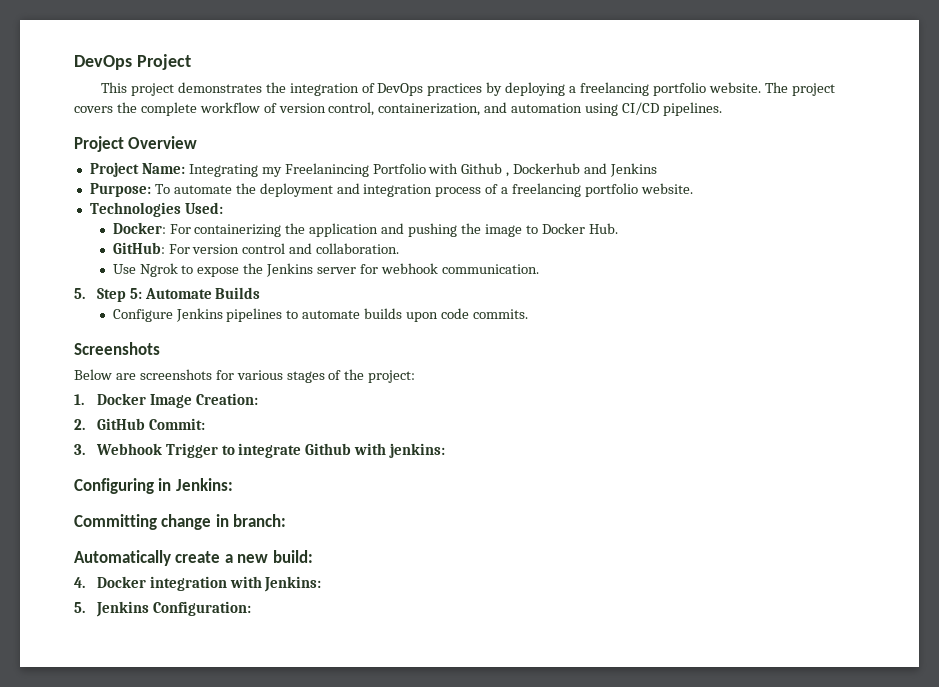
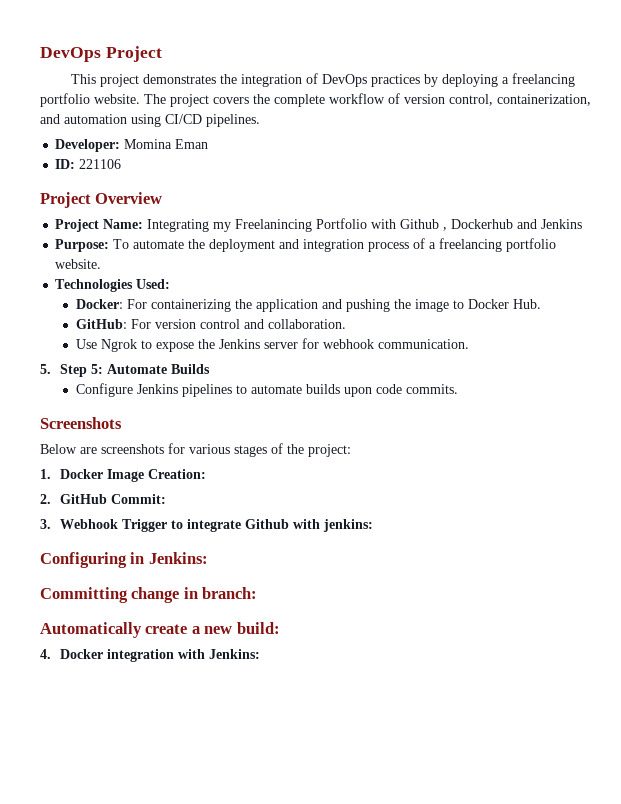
(722, 109) none -> [55,139,209,152] [55,159,122,169] // Developer: Momina Eman // ID: 221106
[74,601,251,617] // 5. Jenkins Configuration: -> (261, 654) none

